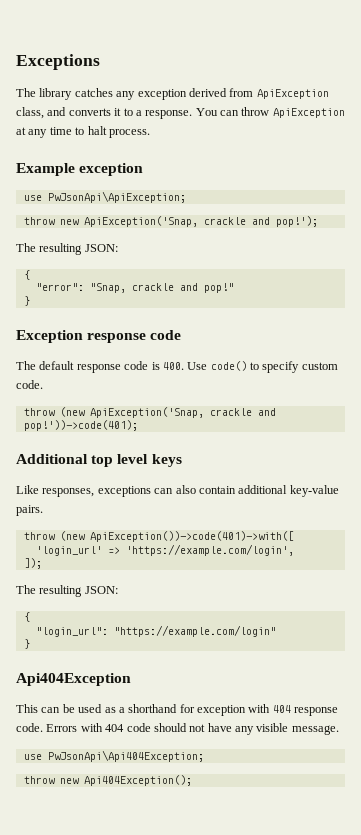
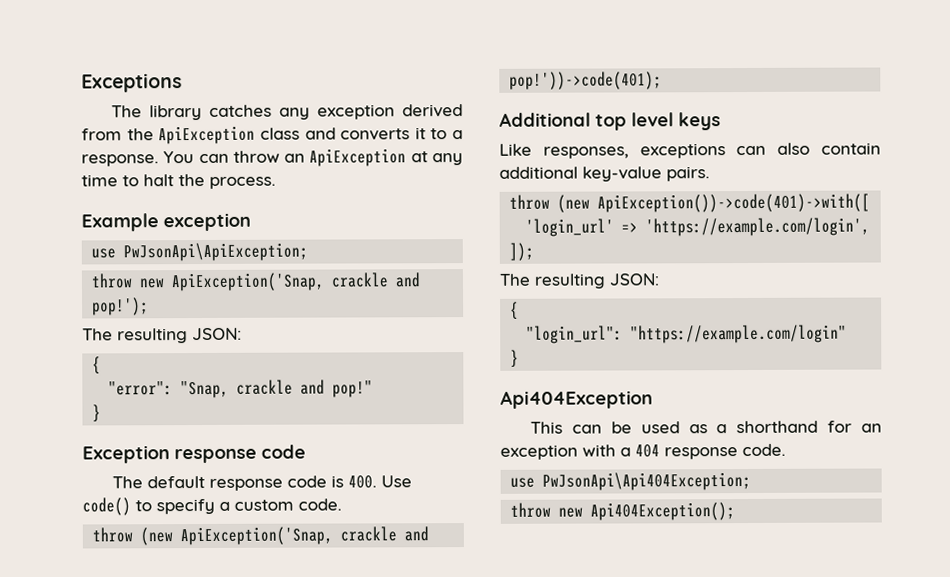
[256,89,329,99] [16,107,44,119] ApiException class, -> [126,125,300,145] the ApiException class
(270, 111) none -> [284,153,306,163] an
(107, 130) none -> [178,173,205,187] the
(300, 367) none -> [219,501,230,511] a
(195, 708) none -> [861,423,882,433] an
(271, 708) none -> [620,447,631,457] a
[46,723,339,735] Errors with 404 code should not have any visible message. -> (786, 450) none

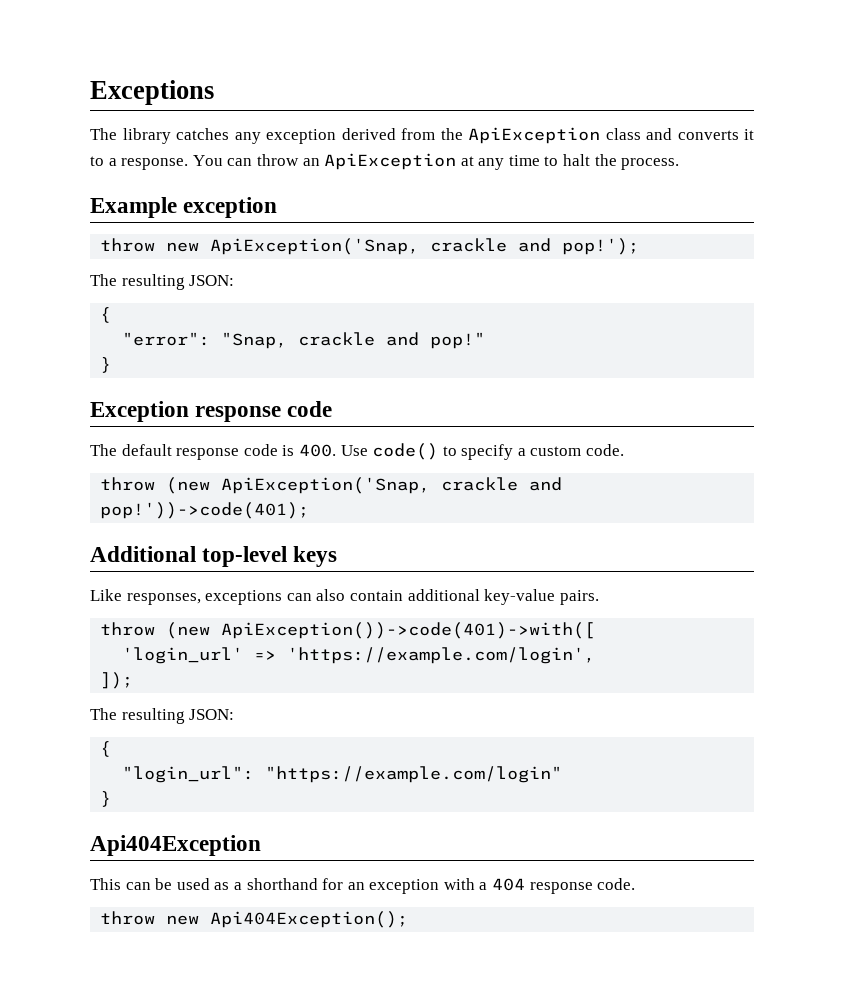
[91,242,309,262] // use PwJsonApi\ApiException; -> (278, 207) none
[595,112,674,131] top level -> [202,546,288,567] top-level
[510,471,752,491] // use PwJsonApi\Api404Exception; -> (636, 884) none

